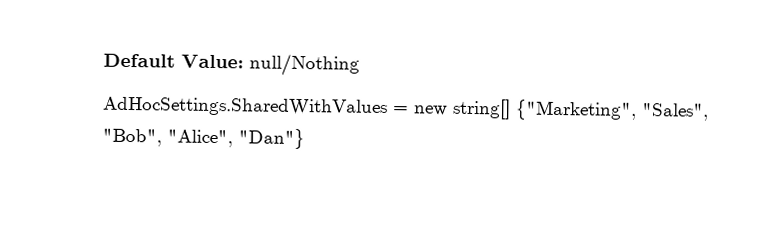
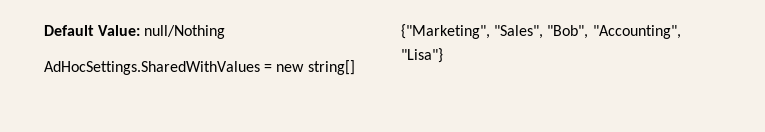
[167,128,305,150] "Alice", "Dan"} -> [592,25,681,39] [401,48,443,63] "Accounting", "Lisa"}

